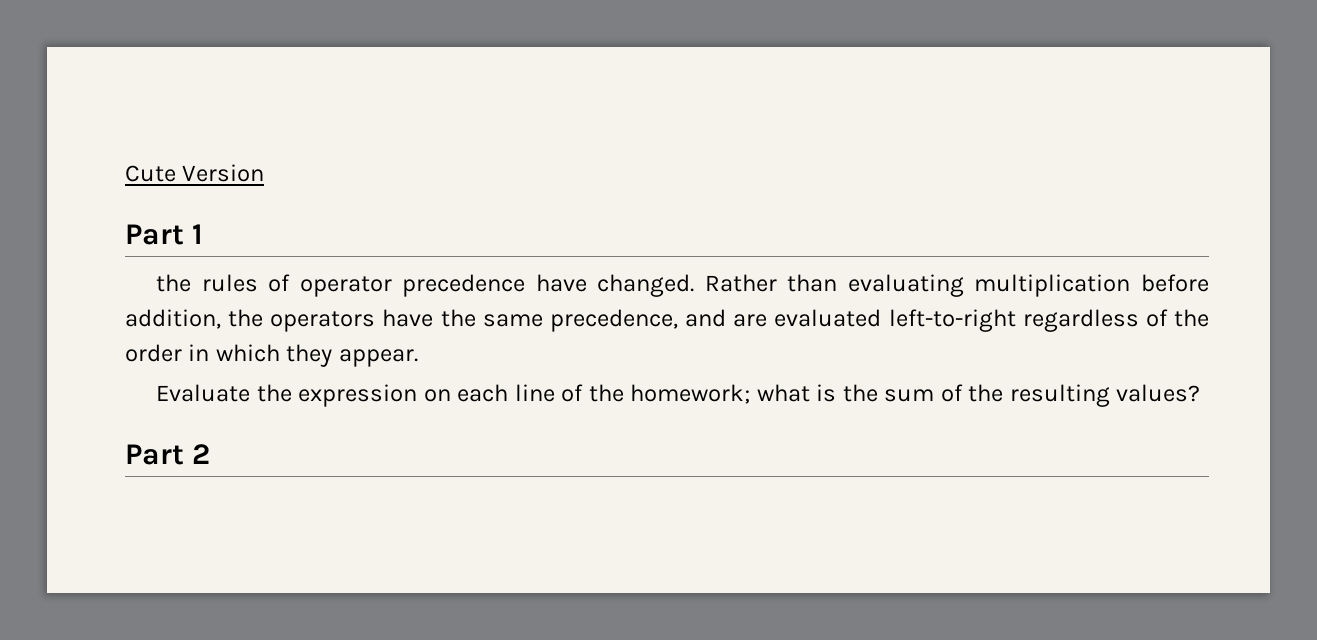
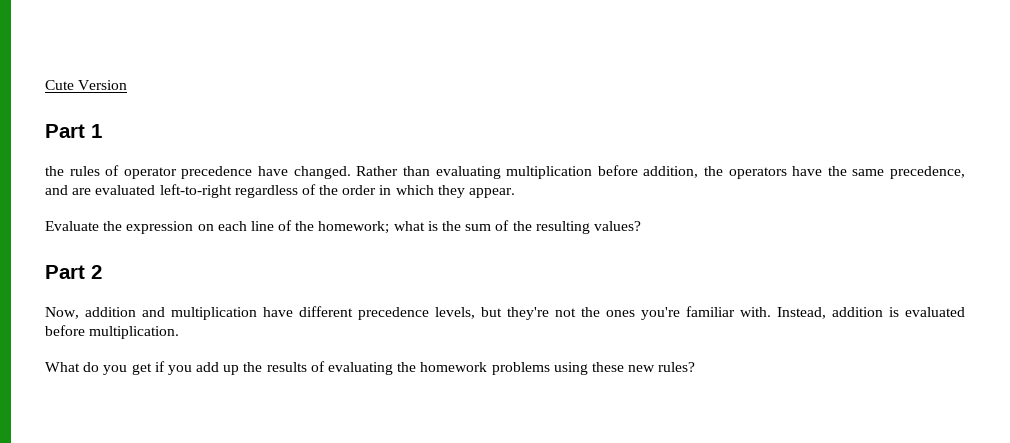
(211, 454) none -> [45,306,965,320] [45,325,180,339] [45,361,696,375] // Now, addition and multiplication have different precedence levels, but they're not the ones you're familiar with. Instead, addition is evaluated before multiplication. // What do you get if you add up the results of evaluating the homework problems using these new rules?

